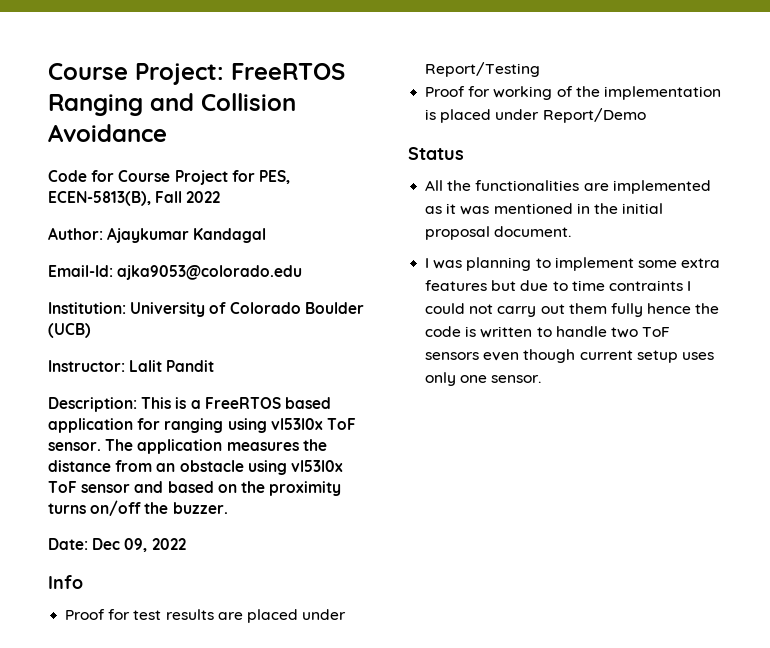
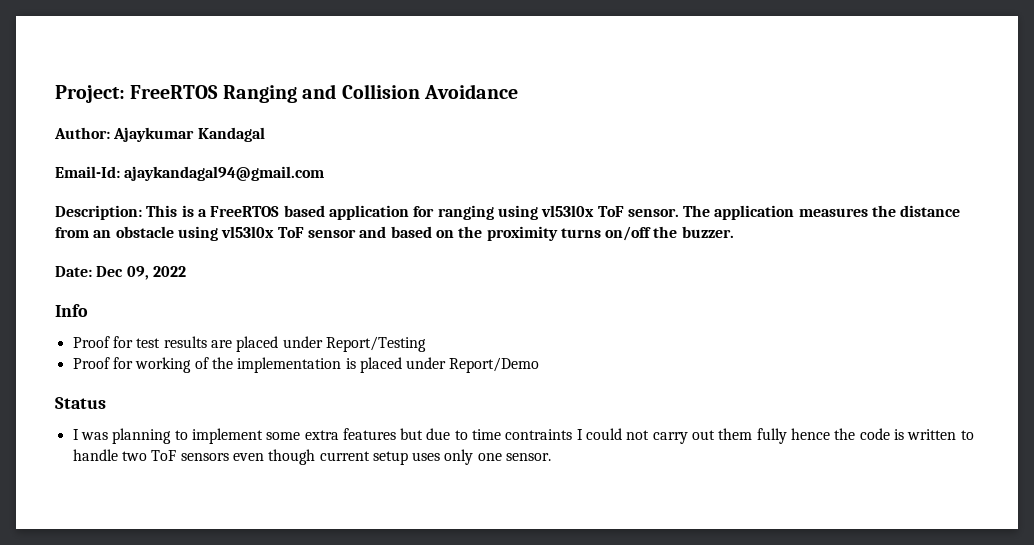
[48,63,128,80] Course -> (55, 94) none
[48,170,290,185] [48,191,221,206] [48,227,267,243] [48,265,303,280] [48,302,364,317] [48,323,91,338] [48,360,215,372] Code for Course Project for PES, ECEN-5813(B), Fall 2022 // Author: Ajaykumar Kandagal // Email-Id: ajka9053@colorado.edu // Institution: University of Colorado Boulder (UCB) // Instructor: Lalit Pandit -> [54,127,265,142] [55,166,325,181] Author: Ajaykumar Kandagal // Email-Id: ajaykandagal94@gmail.com
[425,180,711,194] [425,203,664,215] [425,226,572,240] // All the functionalities are implemented as it was mentioned in the initial proposal document. -> (106, 403) none

